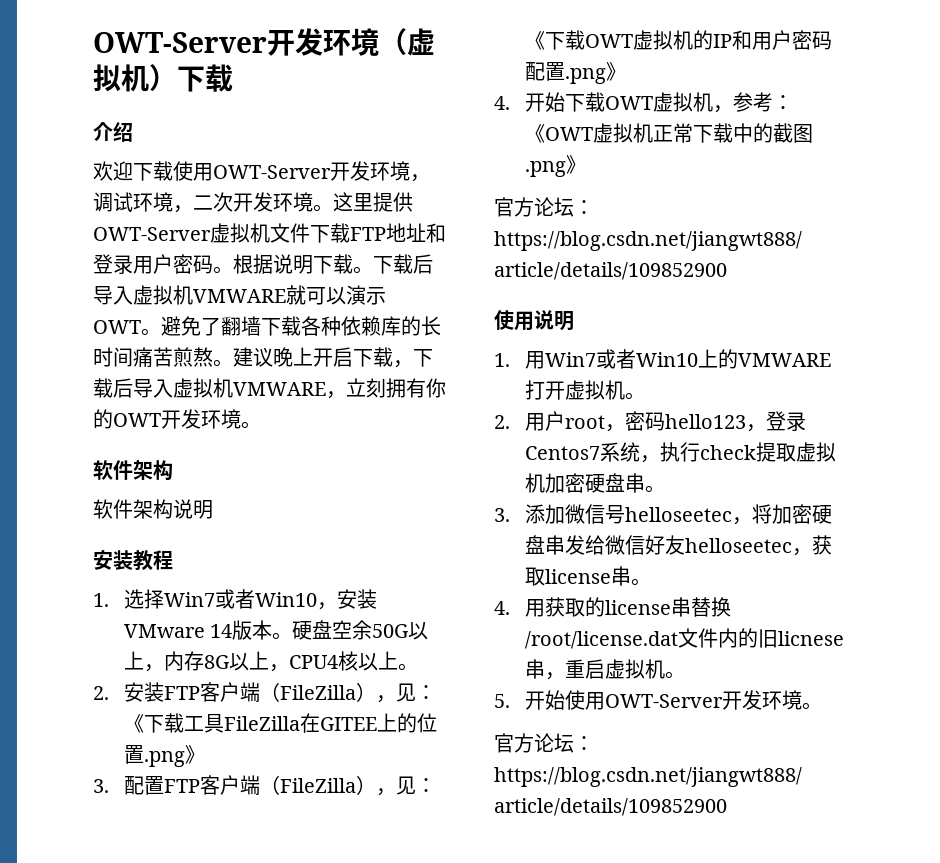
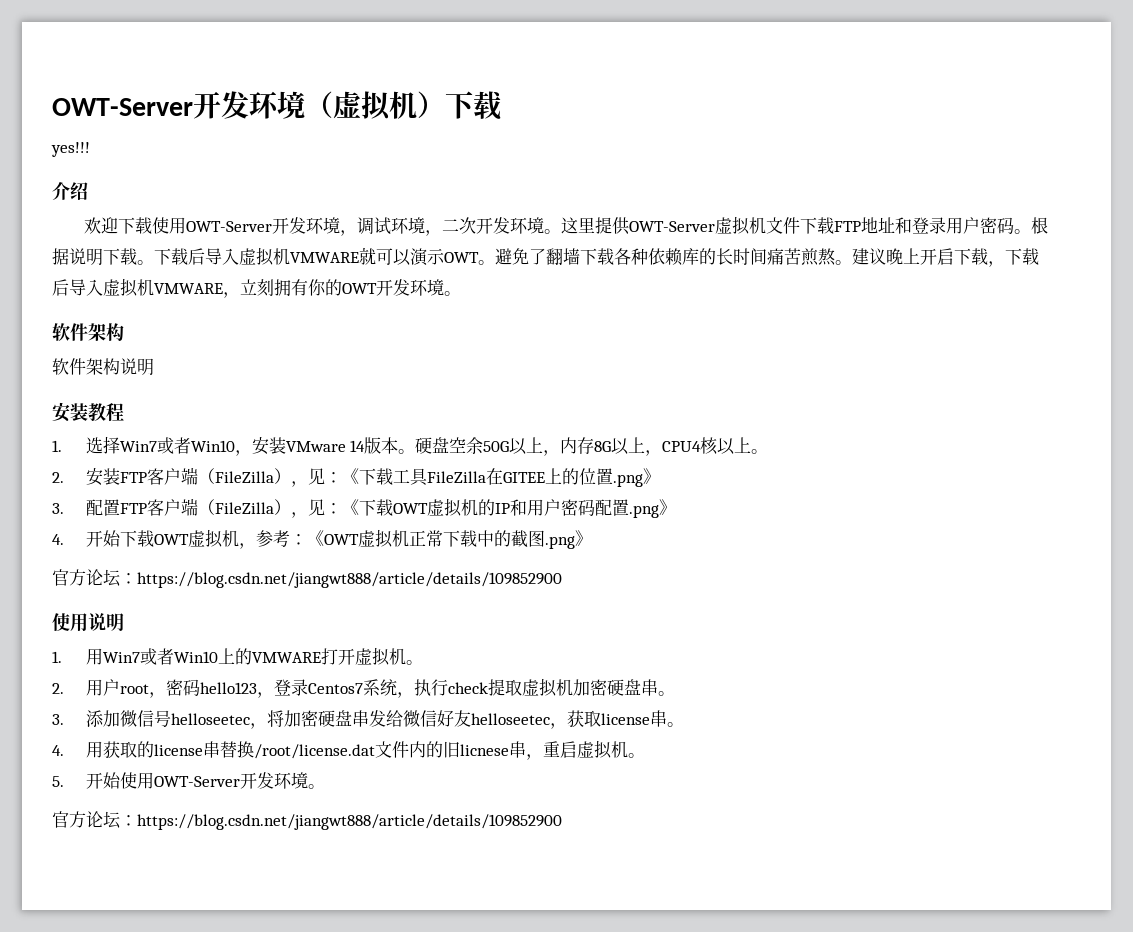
(233, 78) none -> [51,142,90,157] // yes!!!

